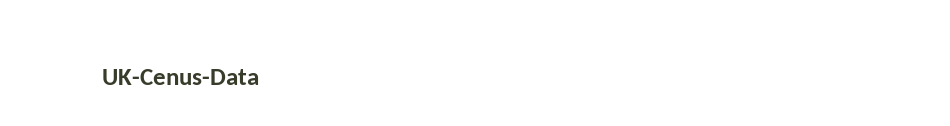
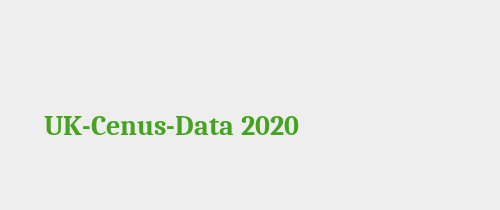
(259, 77) none -> [241,116,300,135] 2020

